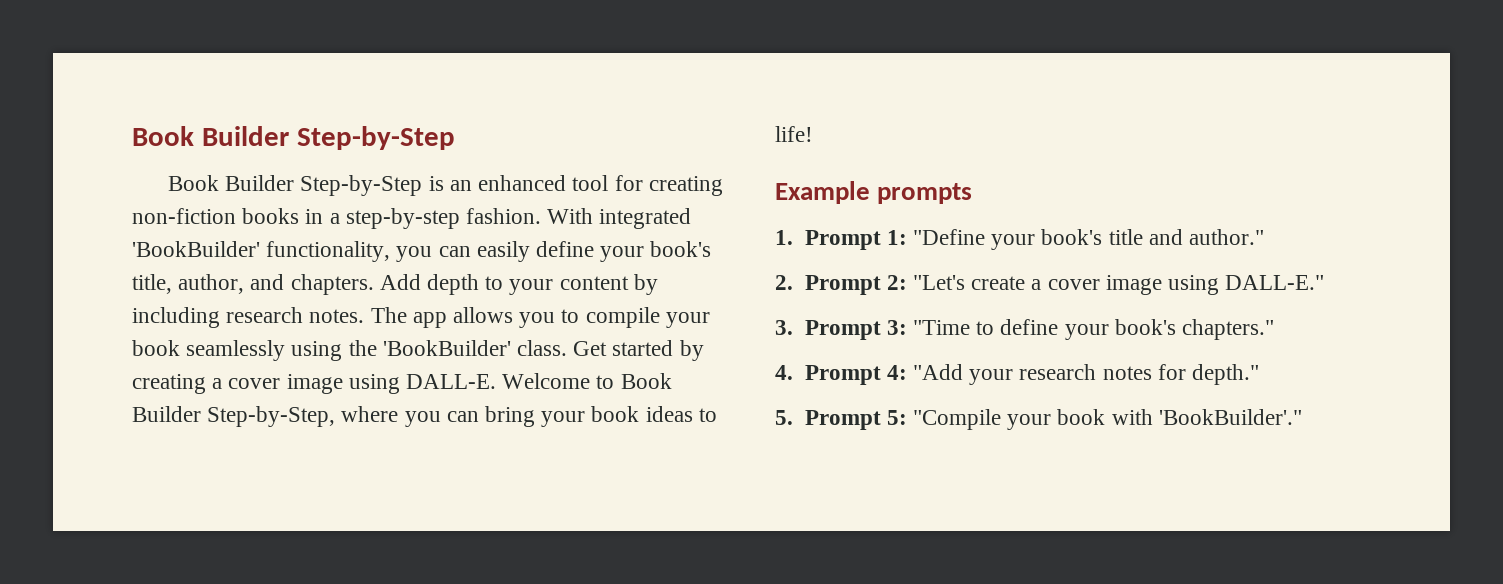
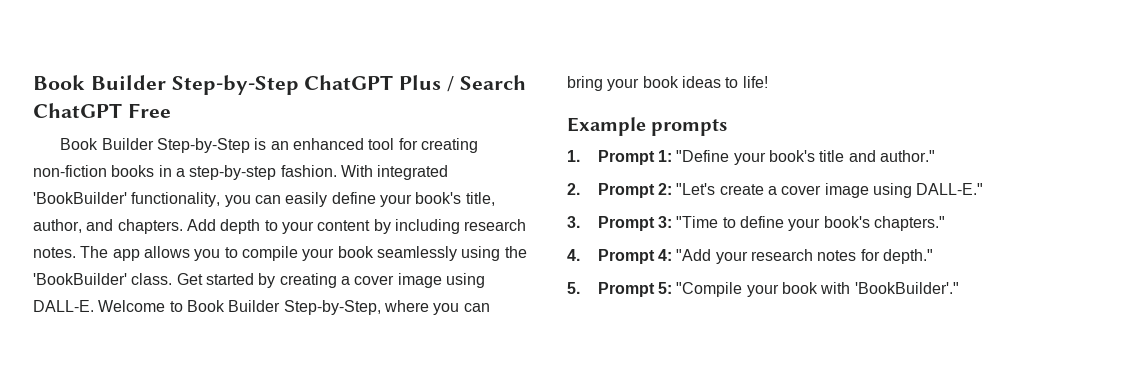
[132,126,455,150] Book Builder Step-by-Step -> [33,75,526,95] [33,103,171,118] Book Builder Step-by-Step ChatGPT Plus / Search ChatGPT Free

